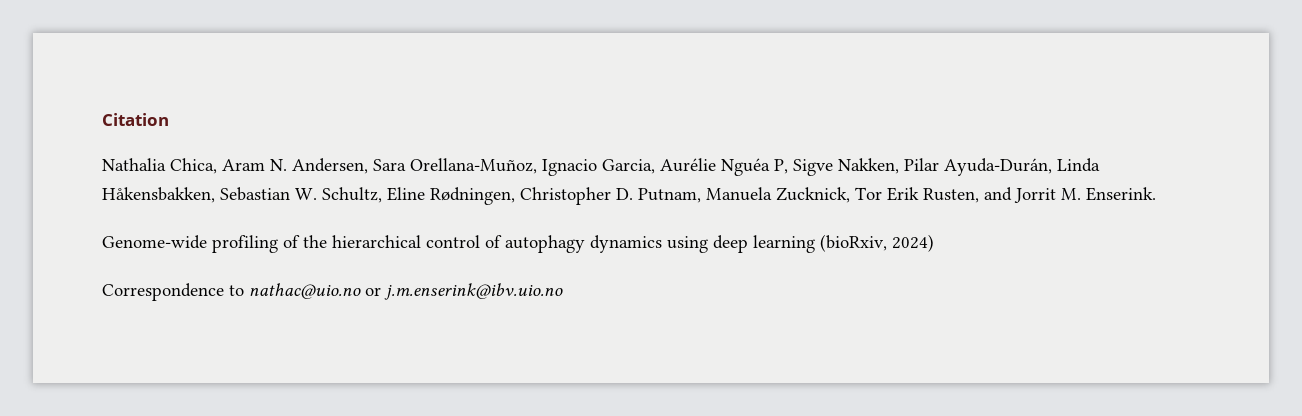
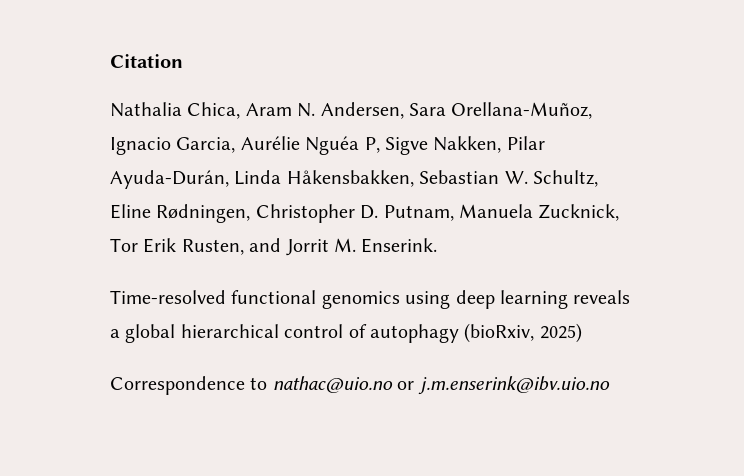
[102,234,934,253] Genome-wide profiling of the hierarchical control of autophagy dynamics using deep learning (bioRxiv, 2024) -> [110,290,631,309] [110,323,582,343] Time-resolved functional genomics using deep learning reveals a global hierarchical control of autophagy (bioRxiv, 2025)

